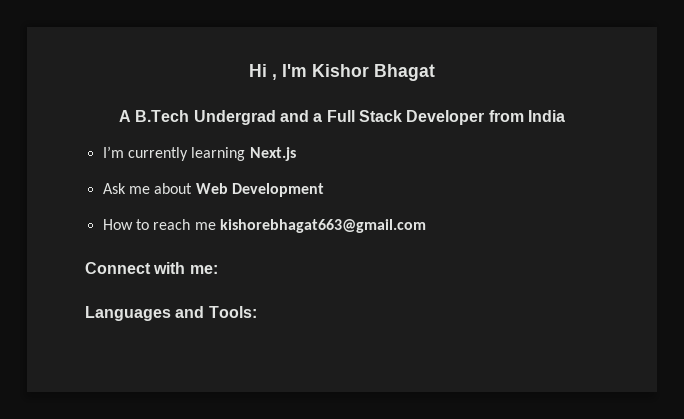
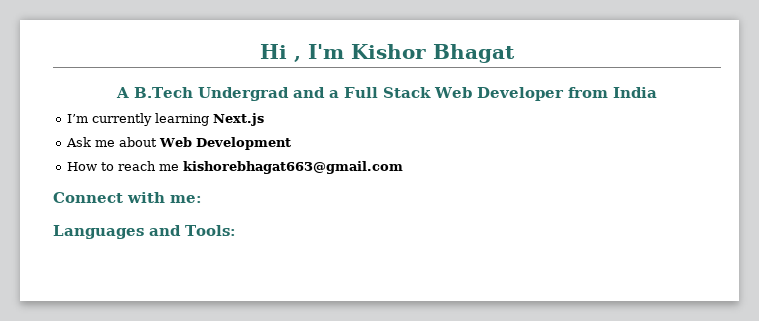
(402, 116) none -> [434,87,472,98] Web

